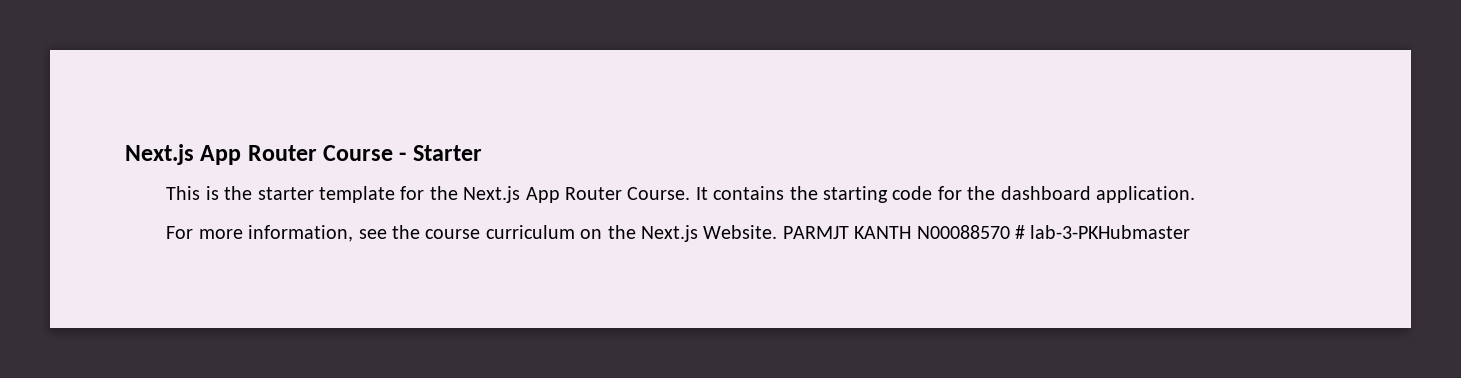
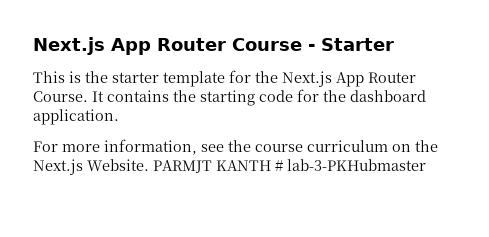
[916,225,1010,239] N00088570 -> (271, 165) none

